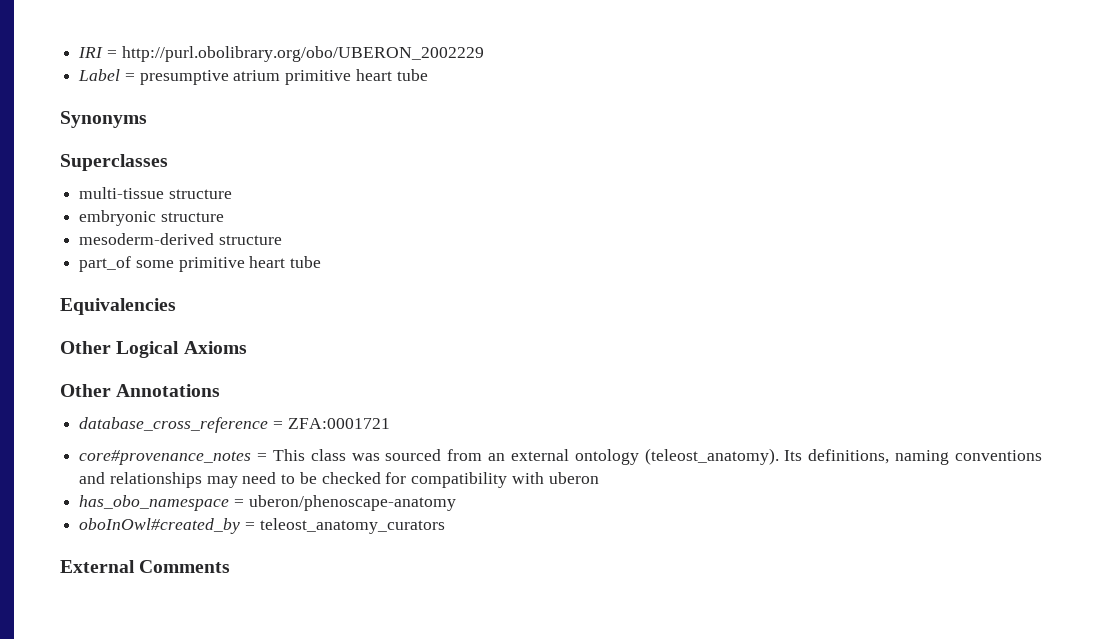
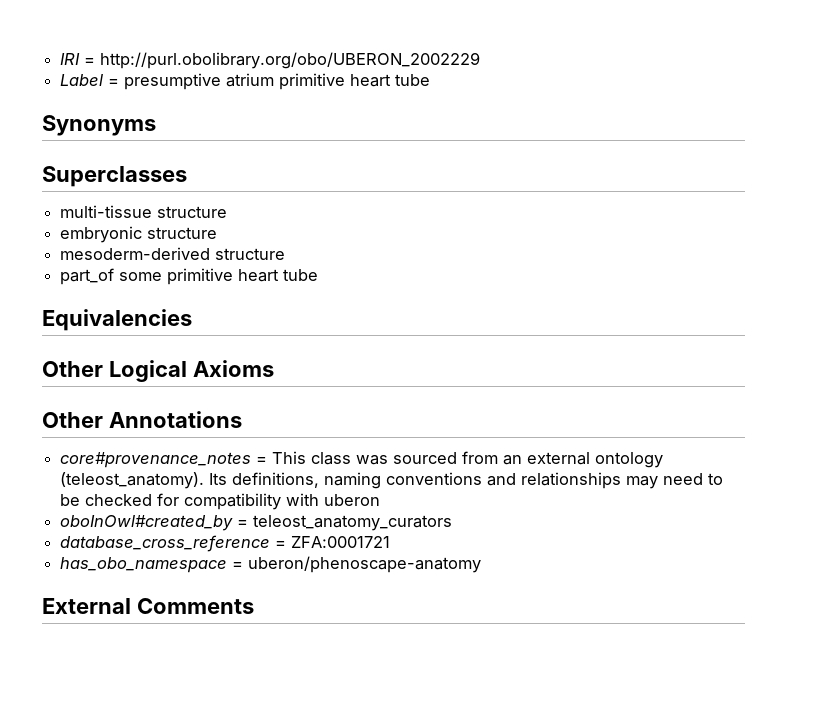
[79,417,390,433] // database_cross_reference = ZFA:0001721 -> (242, 419) none
(599, 478) none -> [60,515,453,531] [60,535,391,552] // oboInOwl#created_by = teleost_anatomy_curators // database_cross_reference = ZFA:0001721
[79,518,445,534] // oboInOwl#created_by = teleost_anatomy_curators -> (482, 564) none

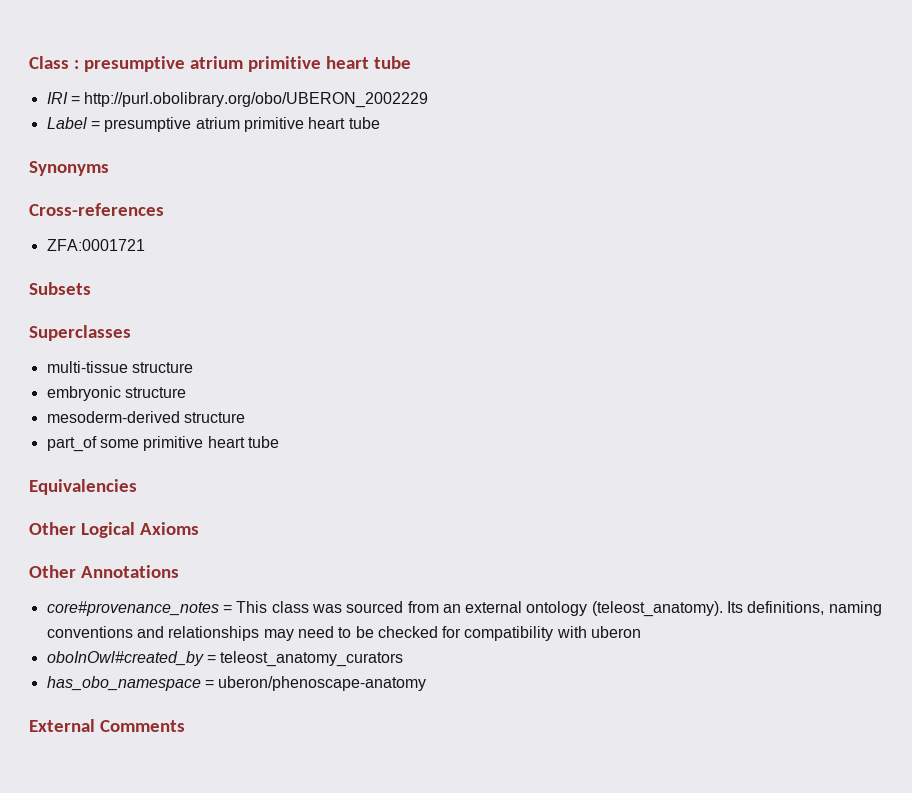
(60, 59) none -> [29,56,411,72] Class : presumptive atrium primitive heart tube //
(156, 125) none -> [29,203,164,216] [46,239,145,251] [29,282,91,295] // Cross-references // ZFA:0001721 // Subsets
[60,535,391,552] // database_cross_reference = ZFA:0001721 -> (404, 659) none

